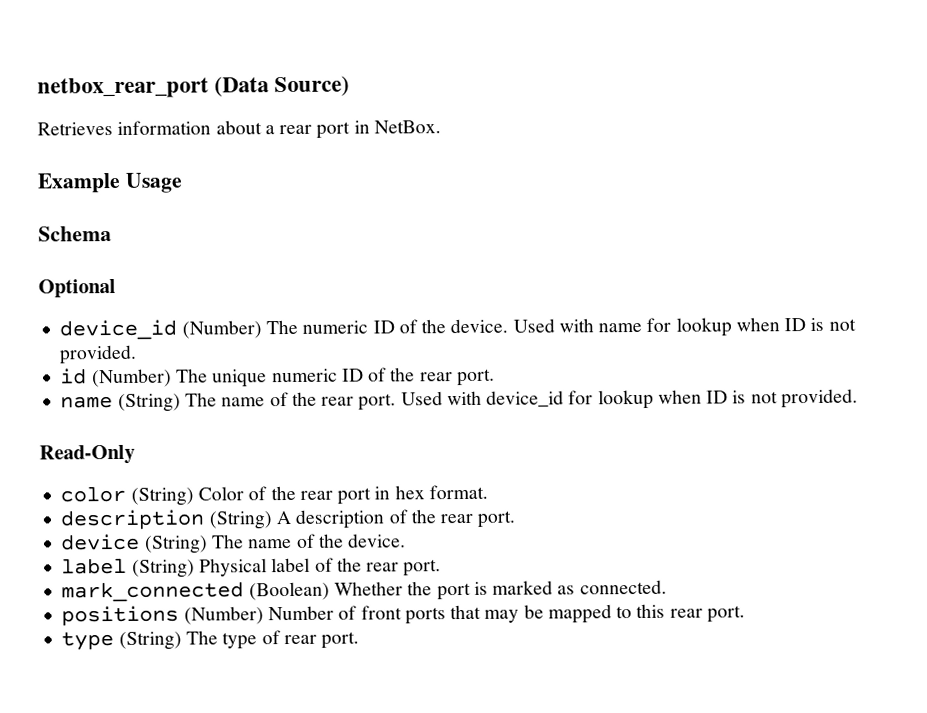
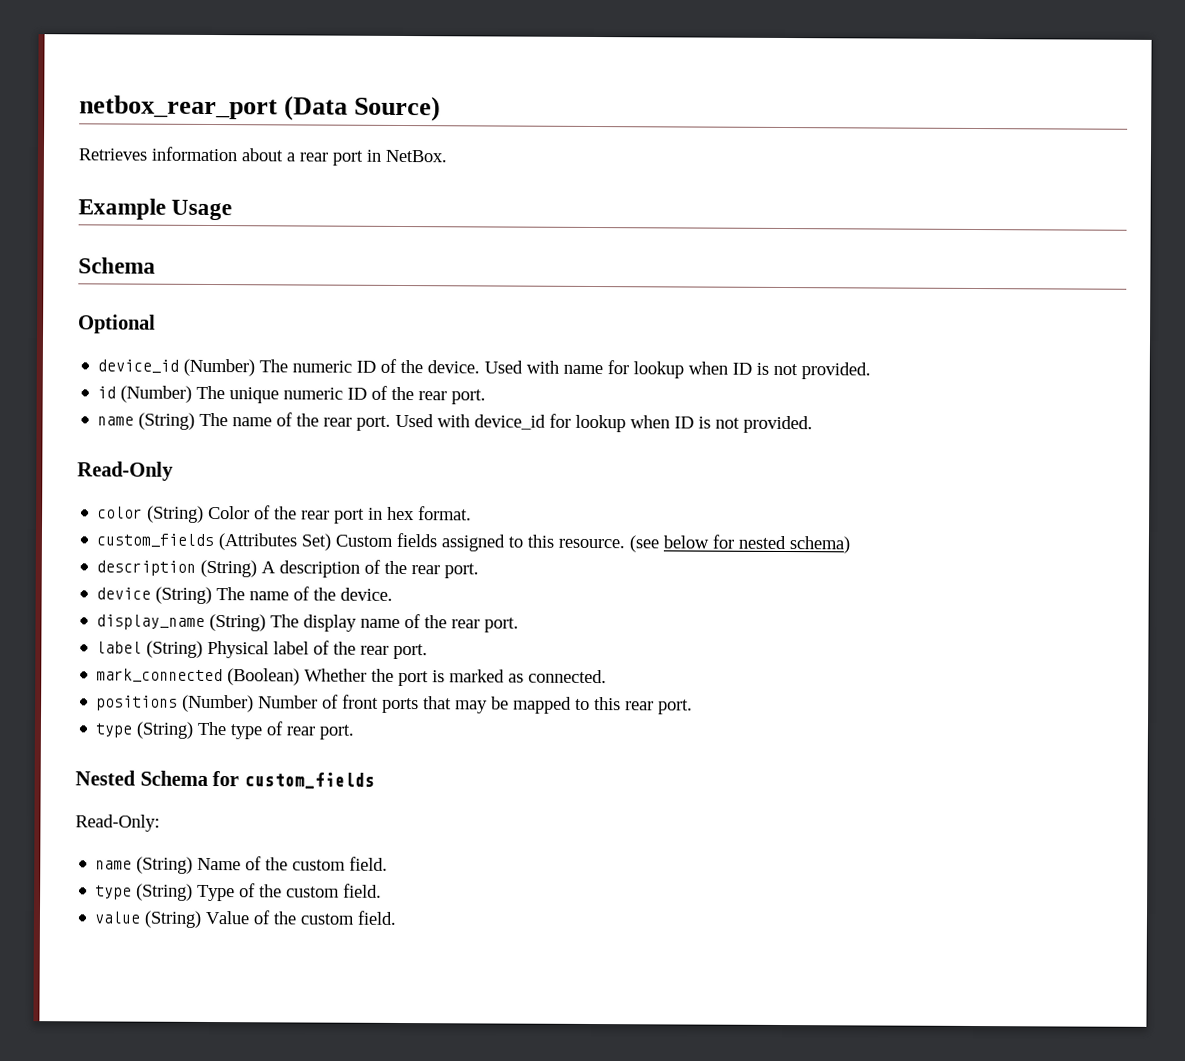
(488, 492) none -> [96,532,851,554] // custom_fields (Attributes Set) Custom fields assigned to this resource. (see below for nested schema)
(407, 540) none -> [96,613,520,633] // display_name (String) The display name of the rear port.
(360, 640) none -> [75,770,375,789] [75,814,160,832] [95,856,389,874] [95,883,383,902] [94,910,398,928] // Nested Schema for custom_fields // Read-Only: // name (String) Name of the custom field. // type (String) Type of the custom field. // value (String) Value of the custom field.

